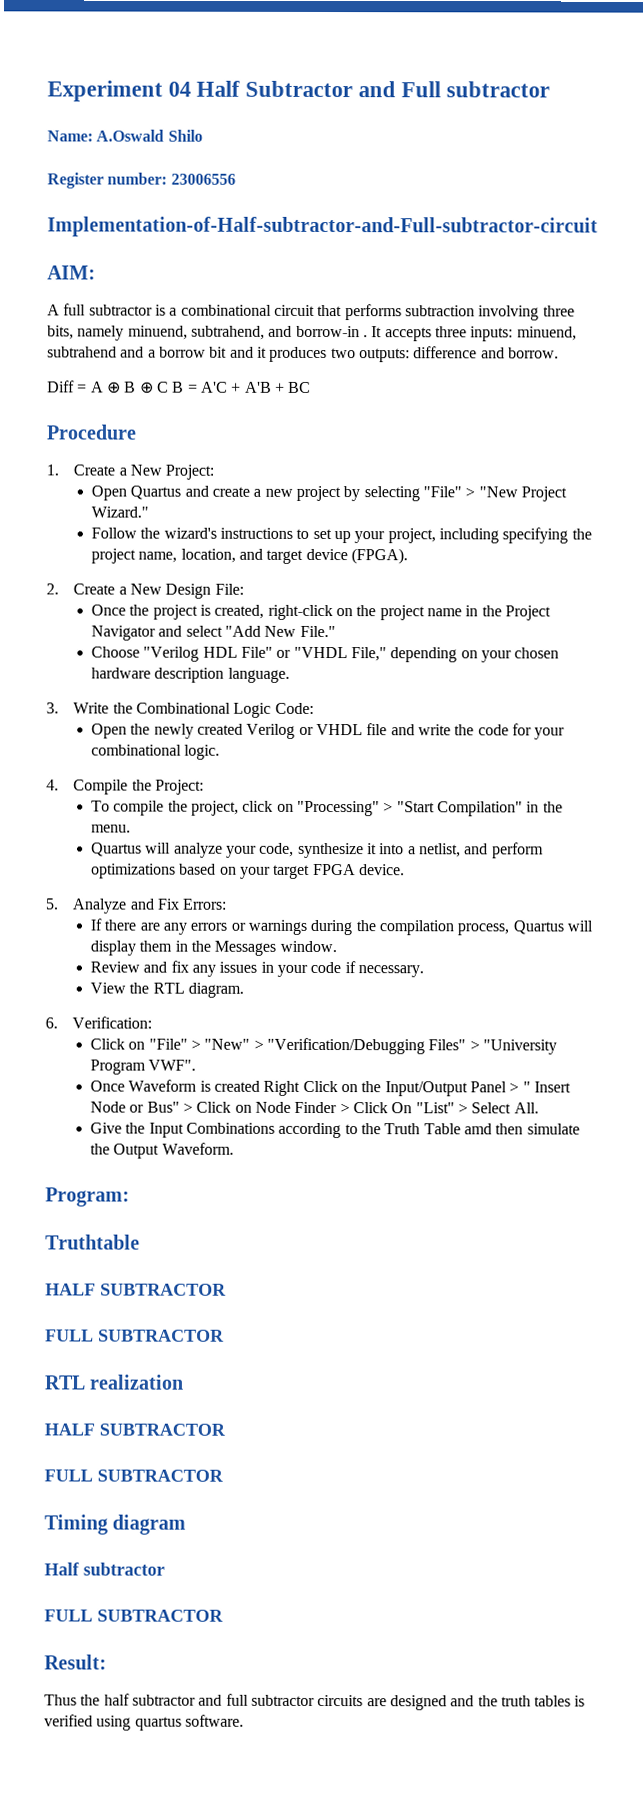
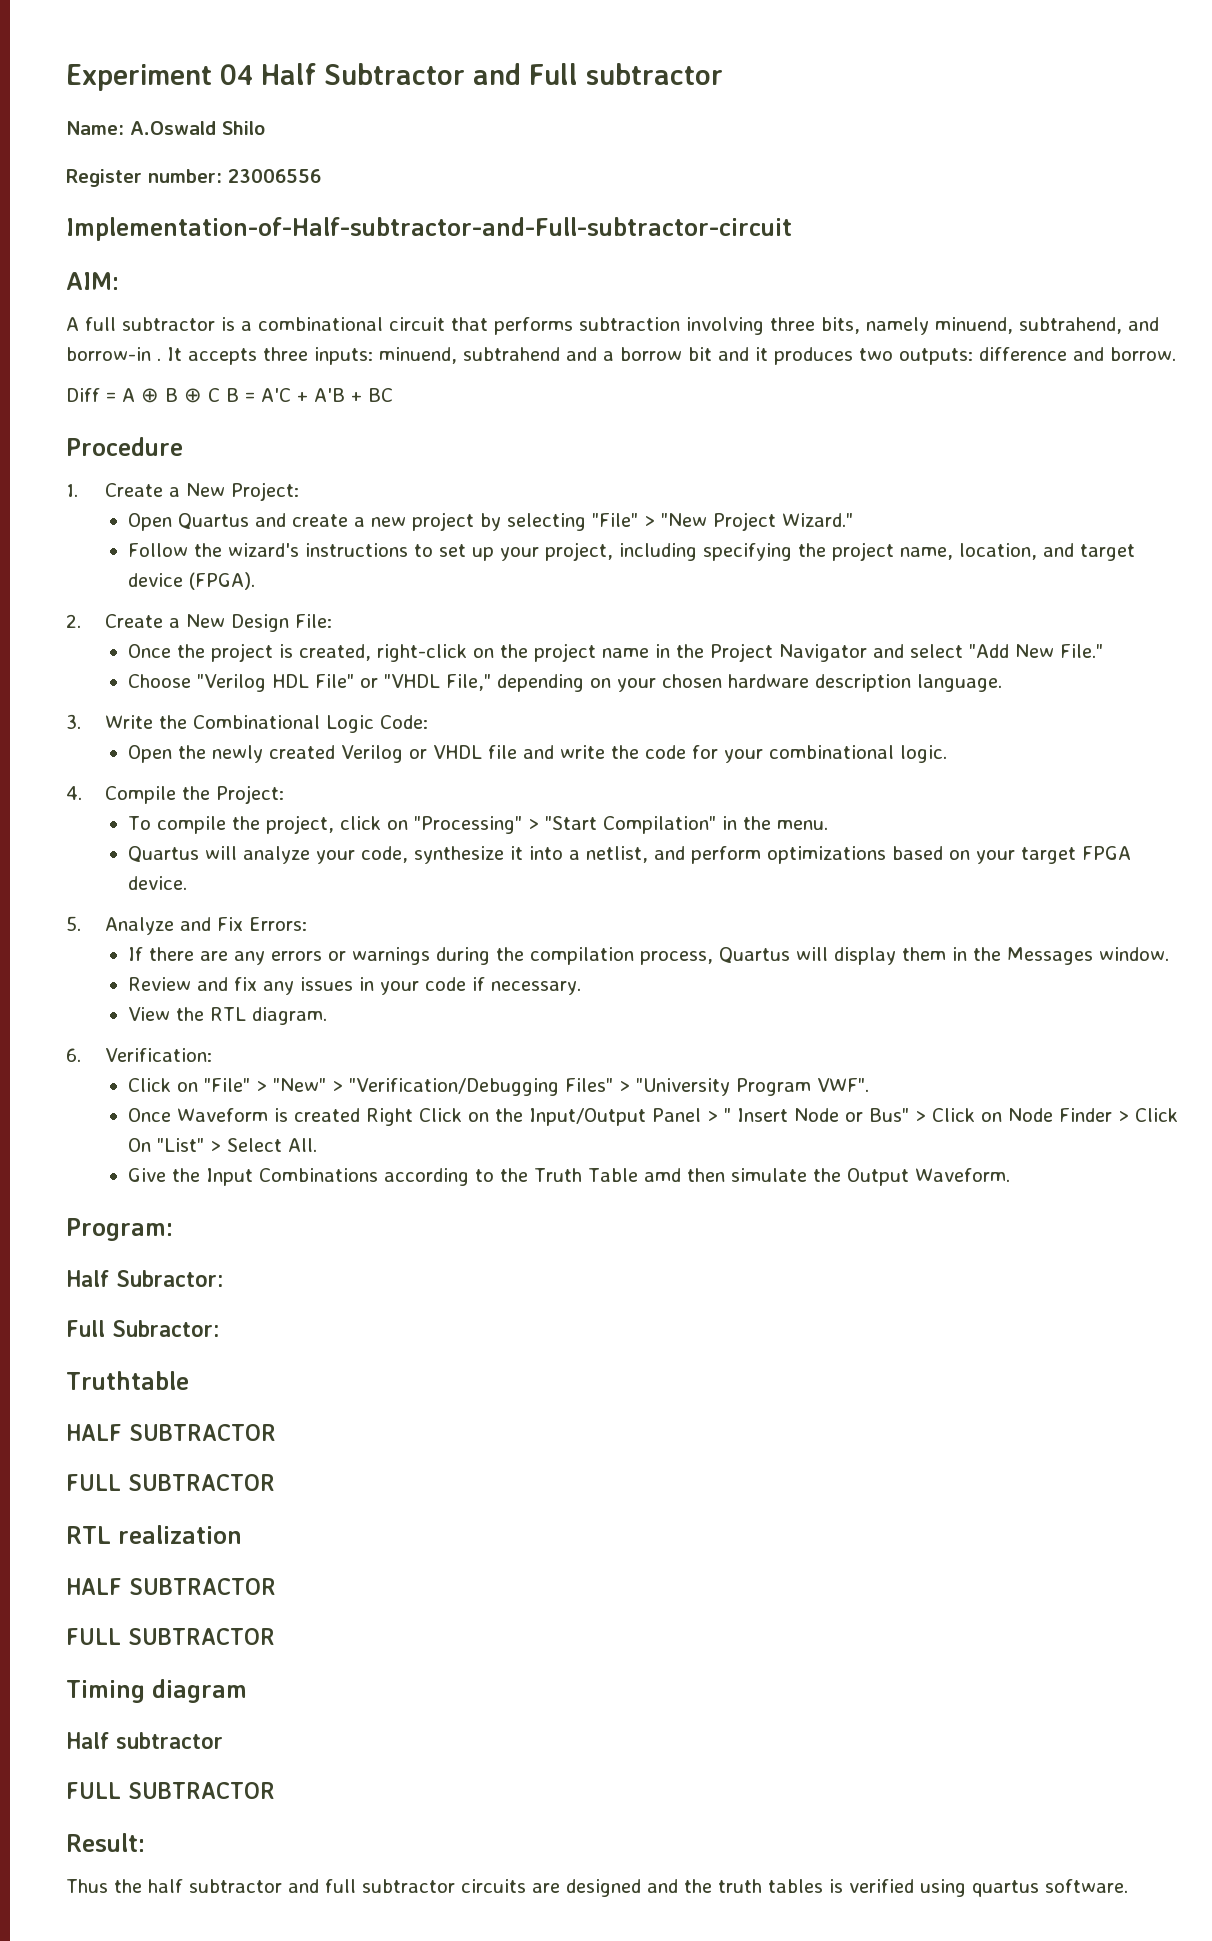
(130, 1197) none -> [66,1270,224,1287] [66,1320,220,1337] // Half Subractor: // Full Subractor:

